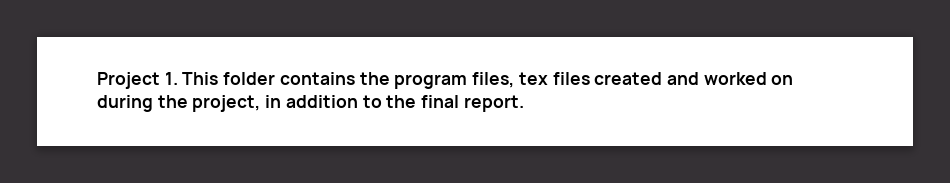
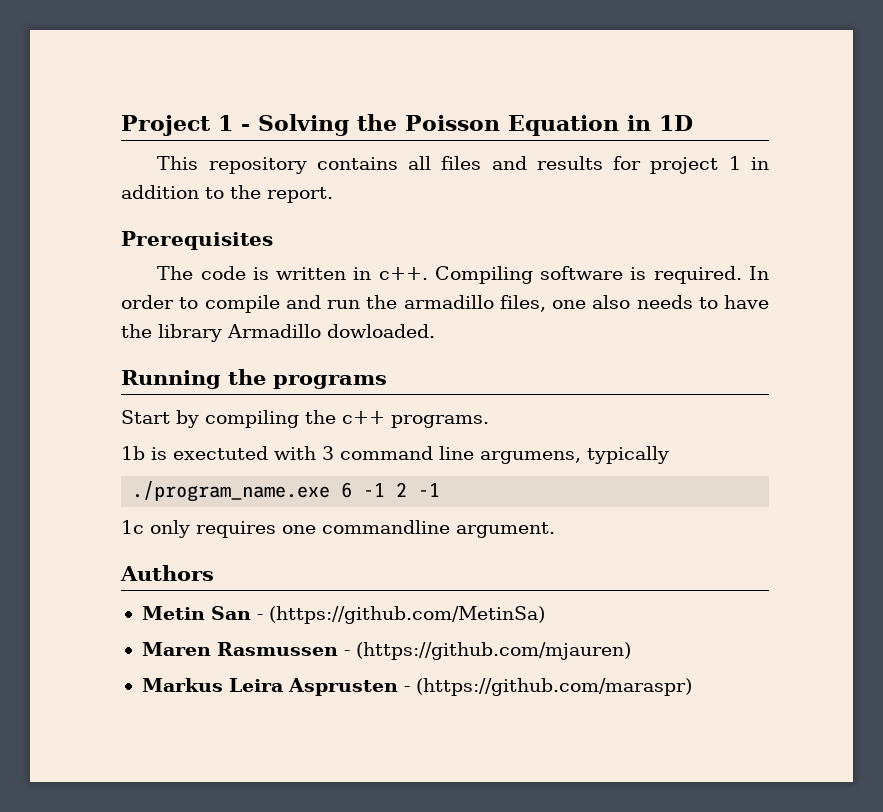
[164,72,794,89] [97,95,261,112] 1. This folder contains the program files, tex files created and worked on during the project, -> [218,114,693,136] [157,156,741,174] 1 - Solving the Poisson Equation in 1D // This repository contains all files and results for project 1
[421,95,460,108] final -> (261, 192) none
(524, 103) none -> [121,231,273,250] [157,266,770,284] [121,295,769,313] [121,324,435,342] [121,369,387,389] [121,410,489,428] [121,446,669,464] [132,481,441,502] [121,520,555,538] [120,565,214,581] [141,606,545,624] [141,642,631,660] [141,678,692,696] // Prerequisites // The code is written in c++. Compiling software is required. In order to compile and run the armadillo files, one also needs to have the library Armadillo dowloaded. // Running the programs // Start by compiling the c++ programs. // 1b is exectuted with 3 command line argumens, typically // ./program_name.exe 6 -1 2 -1 // 1c only requires one commandline argument. // Authors // Metin San - (https://github.com/MetinSa) // Maren Rasmussen - (https://github.com/mjauren) // Markus Leira Asprusten - (https://github.com/maraspr)

